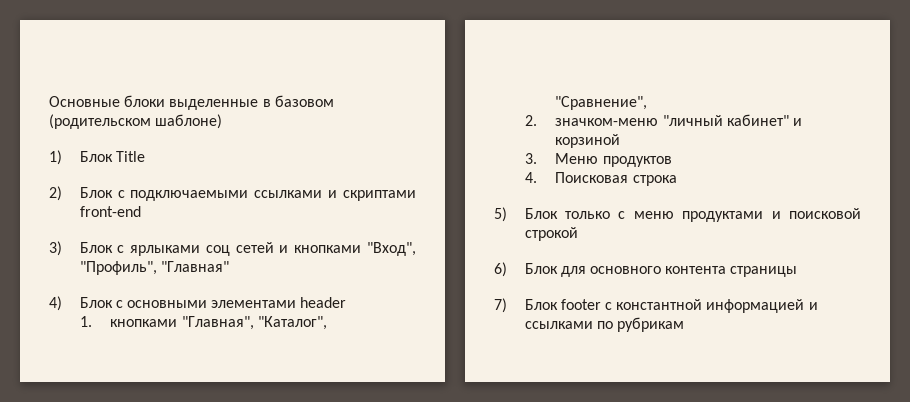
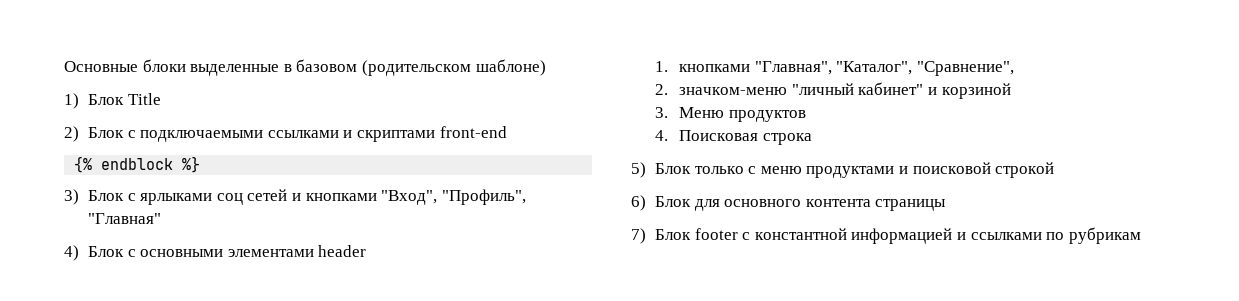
(141, 211) none -> [74,156,201,173] // {% endblock %}

